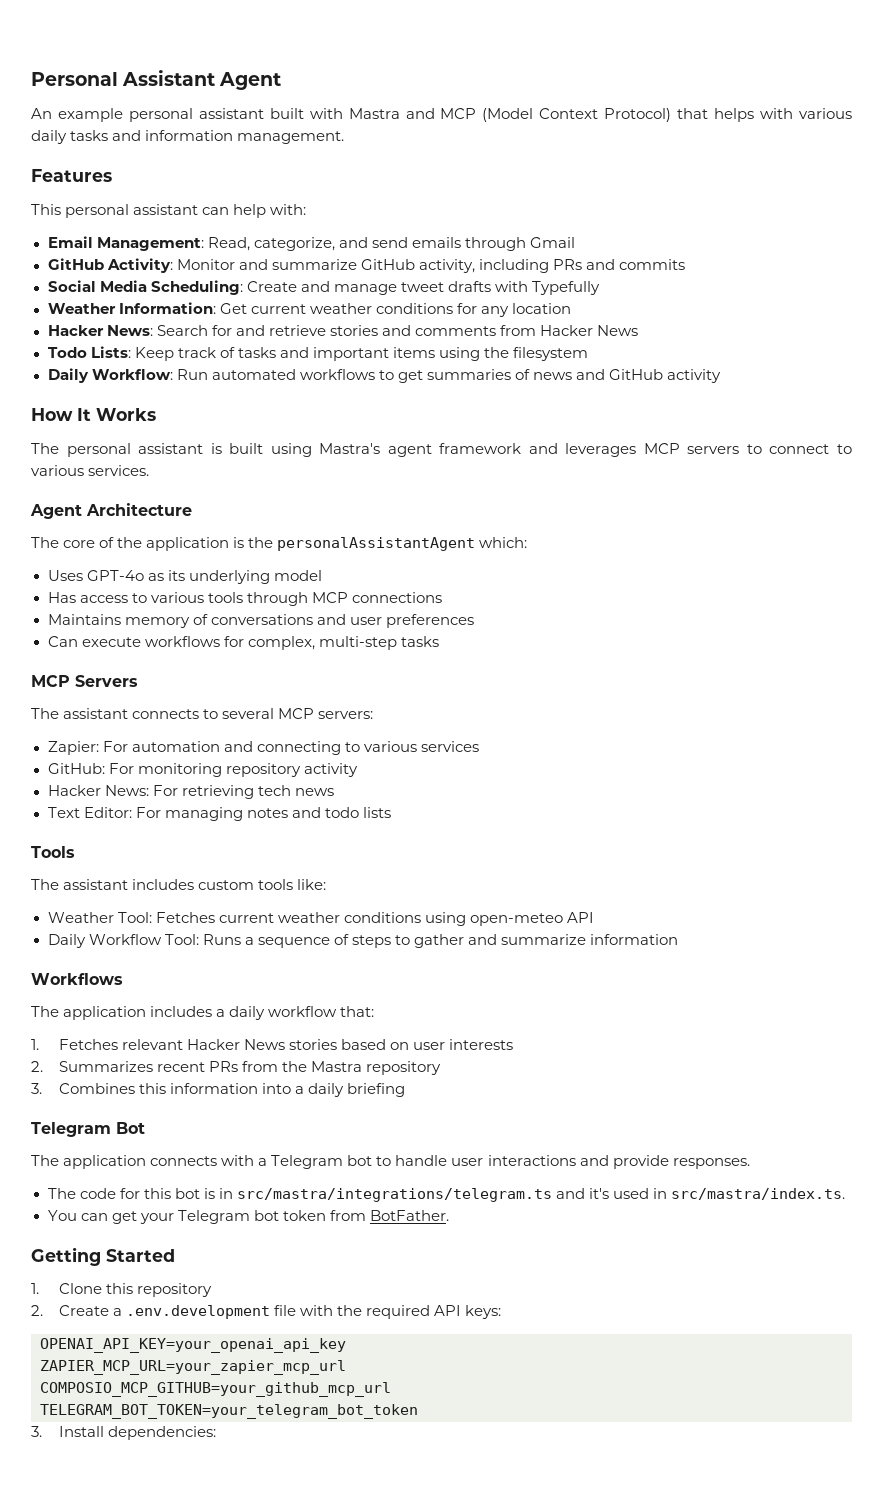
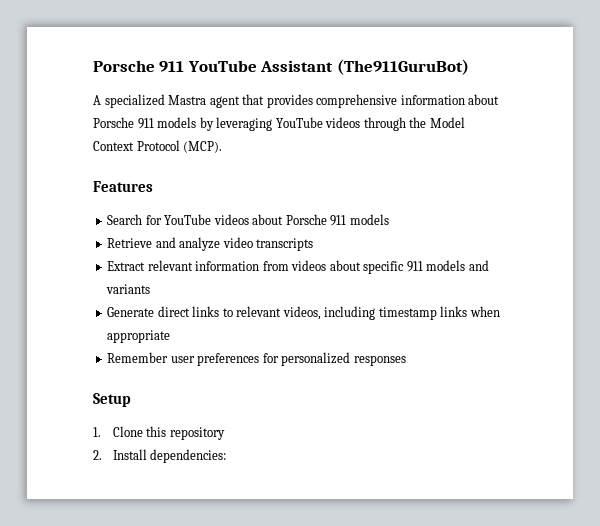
[31,70,282,90] [31,108,852,122] [31,130,345,144] [31,169,112,182] [31,204,307,218] [47,236,575,251] [47,258,685,273] [47,280,600,295] [47,302,571,317] [47,325,639,336] [47,346,589,361] [47,368,722,383] [31,408,156,421] [31,443,852,457] [31,465,150,476] [30,503,192,519] [31,537,528,551] [47,570,322,584] [47,592,442,606] [47,614,474,628] [47,636,439,650] [31,675,138,687] [31,708,374,719] [47,741,479,755] [47,763,358,777] [47,785,334,799] [47,807,391,821] [31,846,75,858] [31,879,327,890] [47,912,594,926] [47,934,679,948] [31,973,123,985] [31,1006,375,1020] [31,1039,514,1050] [31,1061,442,1075] [31,1083,406,1097] [31,1122,145,1137] [31,1155,750,1169] [47,1188,846,1202] [47,1210,449,1224] [31,1247,175,1266] Personal Assistant Agent // An example personal assistant built with Mastra and MCP (Model Context Protocol) that helps with various daily tasks and information management. // Features // This personal assistant can help with: // Email Management: Read, categorize, and send emails through Gmail // GitHub Activity: Monitor and summarize GitHub activity, including PRs and commits // Social Media Scheduling: Create and manage tweet drafts with Typefully // Weather Information: Get current weather conditions for any location // Hacker News: Search for and retrieve stories and comments from Hacker News // Todo Lists: Keep track of tasks and important items using the filesystem // Daily Workflow: Run automated workflows to get summaries of news and GitHub activity // How It Works // The personal assistant is built using Mastra's agent framework and leverages MCP servers to connect to various services. // Agent Architecture // The core of the application is the personalAssistantAgent which: // Uses GPT-4o as its underlying model // Has access to various tools through MCP connections // Maintains memory of conversations and user preferences // Can execute workflows for complex, multi-step tasks // MCP Servers // The assistant connects to several MCP servers: // Zapier: For automation and connecting to various services // GitHub: For monitoring repository activity // Hacker News: For retrieving tech news // Text Editor: For managing notes and todo lists // Tools // The assistant includes custom tools like: // Weather Tool: Fetches current weather conditions using open-meteo API // Daily Workflow Tool: Runs a sequence of steps to gather and summarize information // Workflows // The application includes a daily workflow that: // 1. Fetches relevant Hacker News stories based on user interests // 2. Summarizes recent PRs from the Mastra repository // 3. Combines this information into a daily briefing // Telegram Bot // The application connects with a Telegram bot to handle user interactions and provide responses. // The code for this bot is in src/mastra/integrations/telegram.ts and it's used in src/mastra/index.ts. // You can get your Telegram bot token from BotFather. // Getting Started -> [93,59,469,75] [93,94,500,108] [93,117,465,131] [93,140,223,153] [93,181,153,192] [107,214,389,226] [107,237,314,251] [107,260,489,274] [106,284,151,294] [107,306,500,320] [107,330,171,343] [107,352,406,366] [93,393,131,407] Porsche 911 YouTube Assistant (The911GuruBot) // A specialized Mastra agent that provides comprehensive information about Porsche 911 models by leveraging YouTube videos through the Model Context Protocol (MCP). // Features // Search for YouTube videos about Porsche 911 models // Retrieve and analyze video transcripts // Extract relevant information from videos about specific 911 models and variants // Generate direct links to relevant videos, including timestamp links when appropriate // Remember user preferences for personalized responses // Setup
[58,1305,502,1319] [40,1338,346,1353] [40,1360,346,1375] [40,1382,391,1397] [40,1404,418,1419] [31,1426,42,1437] Create a .env.development file with the required API keys: // OPENAI_API_KEY=your_openai_api_key // ZAPIER_MCP_URL=your_zapier_mcp_url // COMPOSIO_MCP_GITHUB=your_github_mcp_url // TELEGRAM_BOT_TOKEN=your_telegram_bot_token // 3. -> (102, 455) none

